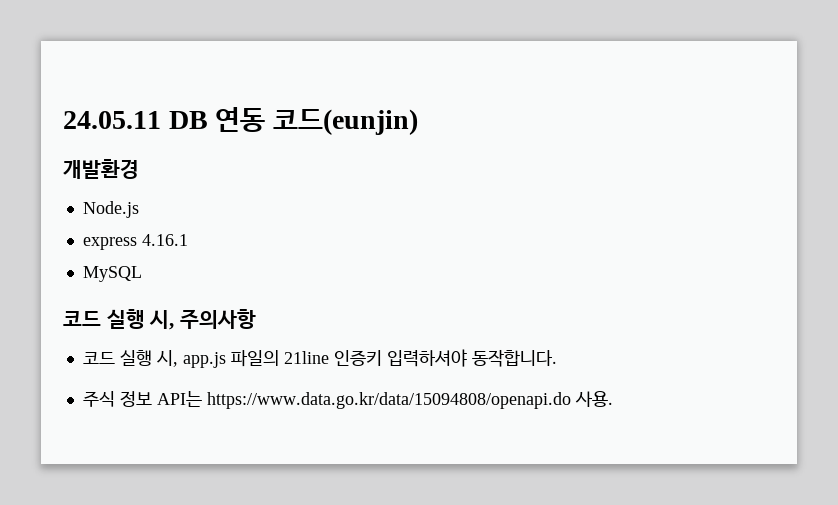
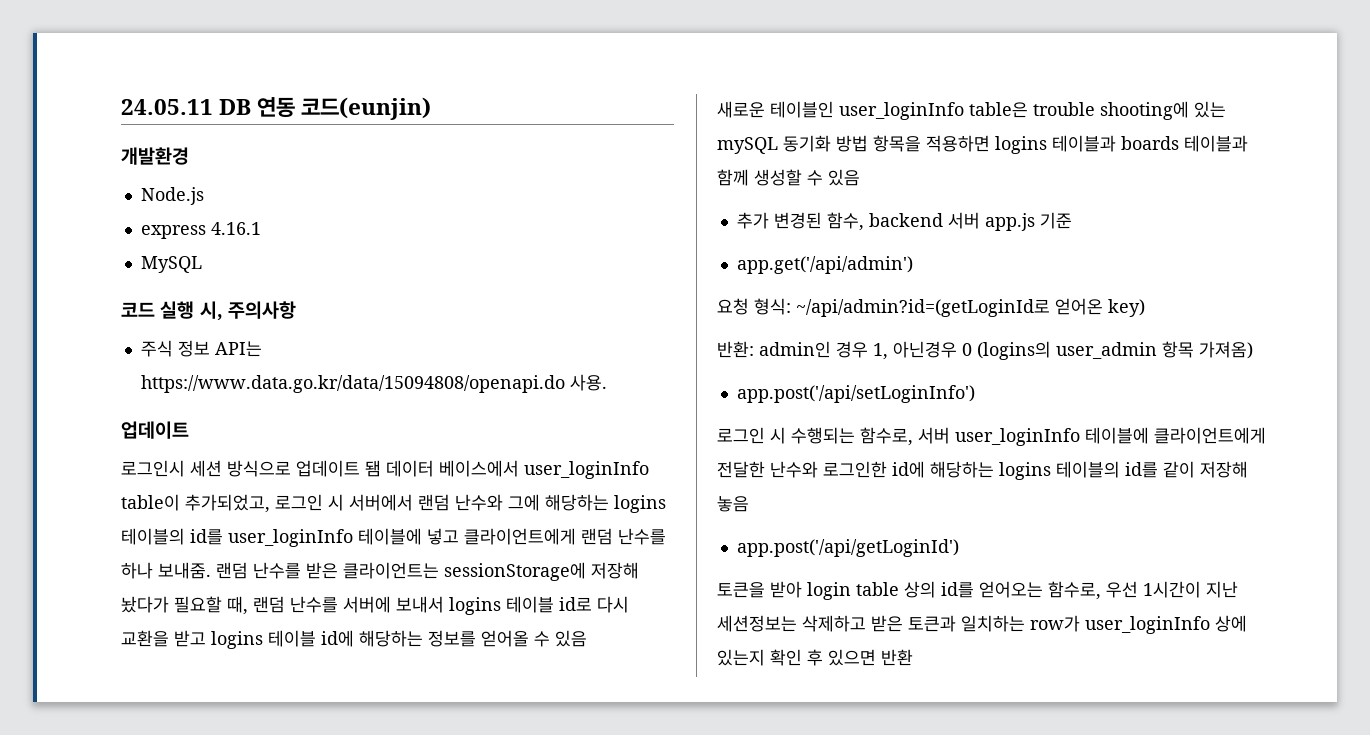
[82,349,557,368] // 코드 실행 시, app.js 파일의 21line 인증키 입력하셔야 동작합니다. -> (296, 310) none
(613, 399) none -> [121,421,189,439] [121,460,649,479] [121,494,666,513] [121,528,666,547] [121,562,639,581] [121,596,629,615] [121,630,587,649] [717,101,1226,120] [717,135,1248,154] [717,169,860,186] [736,212,1072,231] [736,256,913,274] [717,298,1145,317] [717,341,1253,360] [736,385,975,403] [717,427,1266,446] [717,461,1248,480] [717,496,749,512] [736,539,959,557] [717,581,1238,600] [717,615,1247,634] [717,649,913,666] // 업데이트 // 로그인시 세션 방식으로 업데이트 됌 데이터 베이스에서 user_loginInfo table이 추가되었고, 로그인 시 서버에서 랜덤 난수와 그에 해당하는 logins 테이블의 id를 user_loginInfo 테이블에 넣고 클라이언트에게 랜덤 난수를 하나 보내줌. 랜덤 난수를 받은 클라이언트는 sessionStorage에 저장해 놨다가 필요할 때, 랜덤 난수를 서버에 보내서 logins 테이블 id로 다시 교환을 받고 logins 테이블 id에 해당하는 정보를 얻어올 수 있음 // 새로운 테이블인 user_loginInfo table은 trouble shooting에 있는 mySQL 동기화 방법 항목을 적용하면 logins 테이블과 boards 테이블과 함께 생성할 수 있음 // 추가 변경된 함수, backend 서버 app.js 기준 // app.get('/api/admin') // 요청 형식: ~/api/admin?id=(getLoginId로 얻어온 key) // 반환: admin인 경우 1, 아닌경우 0 (logins의 user_admin 항목 가져옴) // app.post('/api/setLoginInfo') // 로그인 시 수행되는 함수로, 서버 user_loginInfo 테이블에 클라이언트에게 전달한 난수와 로그인한 id에 해당하는 logins 테이블의 id를 같이 저장해 놓음 // app.post('/api/getLoginId') // 토큰을 받아 login table 상의 id를 얻어오는 함수로, 우선 1시간이 지난 세션정보는 삭제하고 받은 토큰과 일치하는 row가 user_loginInfo 상에 있는지 확인 후 있으면 반환

